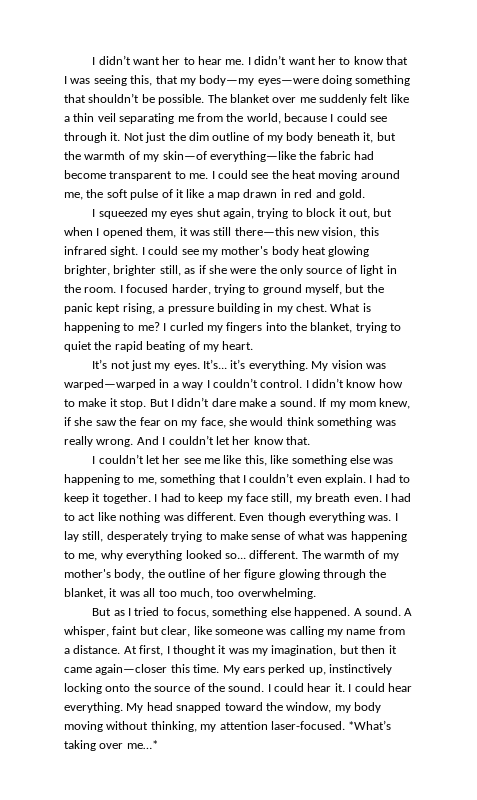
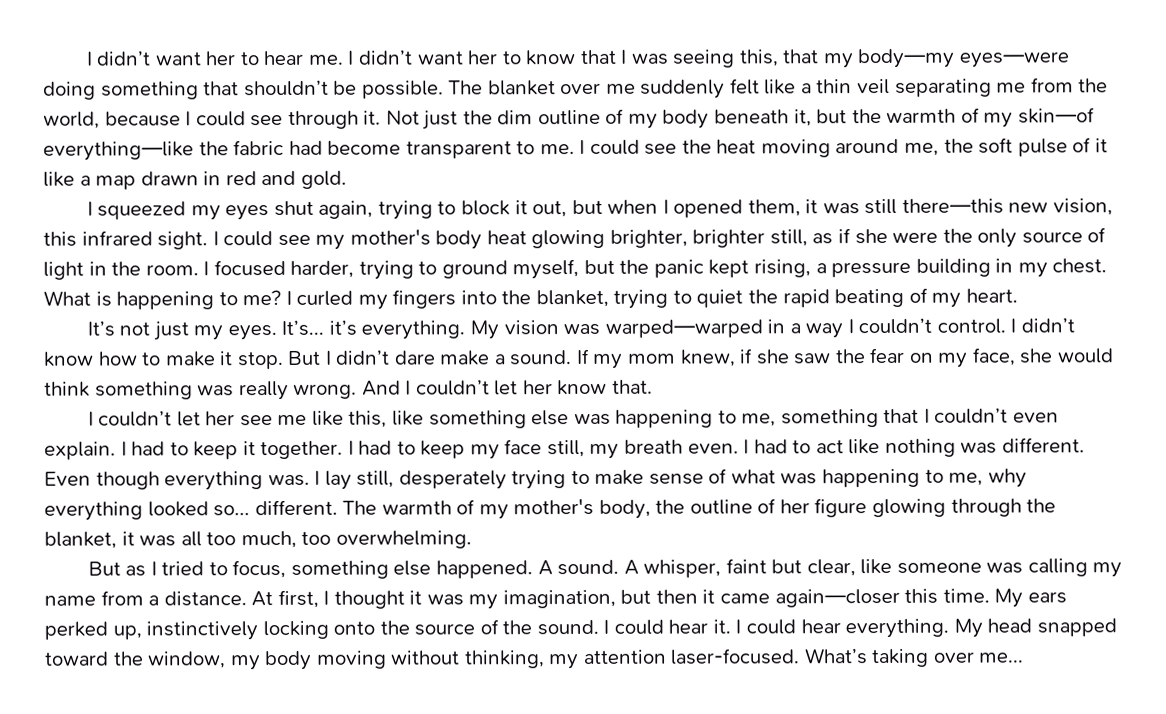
[348,720,392,730] *What’s -> [803,648,868,665] What’s
[126,740,158,749] me…* -> [978,652,1025,663] me...

